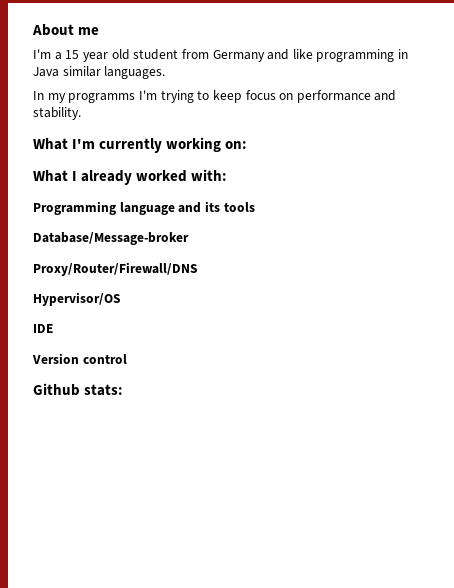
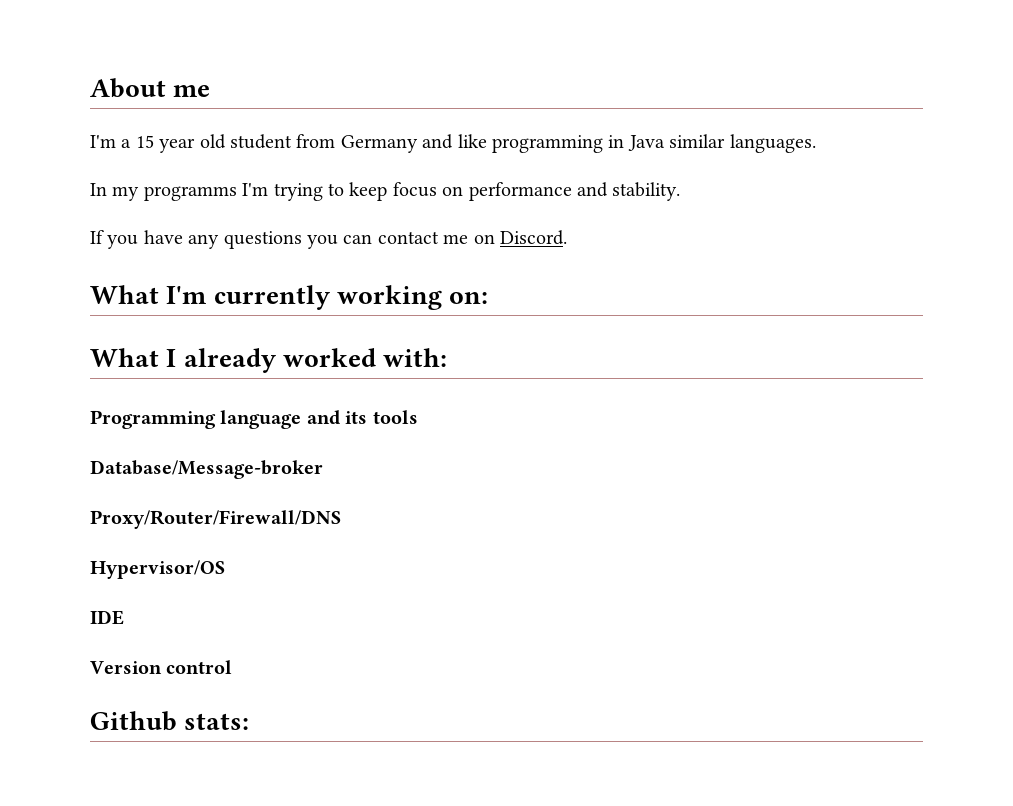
(81, 113) none -> [90,230,567,249] // If you have any questions you can contact me on Discord.

